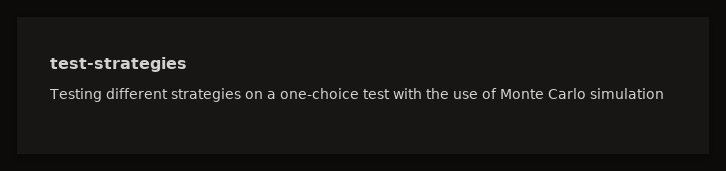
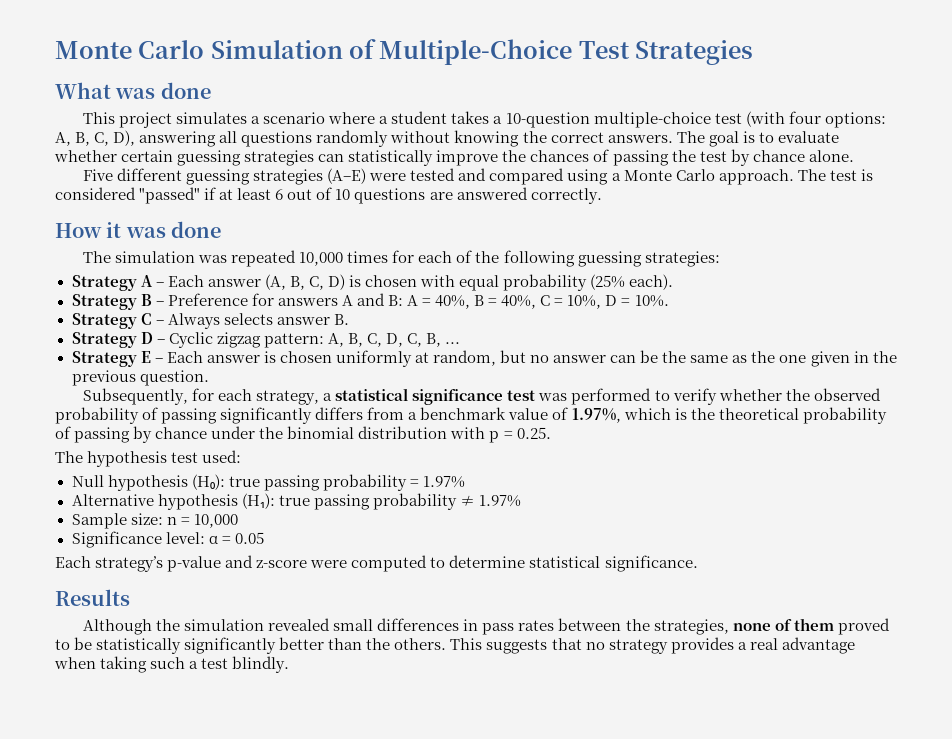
[50,57,187,72] [49,88,664,102] test-strategies // Testing different strategies on a one-choice test with the use of Monte Carlo simulation -> [55,39,754,65] [55,82,211,99] [83,111,886,128] [55,130,839,147] [54,149,854,166] [83,168,873,185] [55,187,602,204] [55,221,222,238] [83,250,720,267] [71,274,674,291] [71,293,669,310] [71,313,349,329] [71,332,461,348] [71,350,897,367] [71,370,209,386] [83,388,881,405] [55,407,887,424] [55,426,551,443] [55,450,242,467] [71,474,465,491] [71,493,521,510] [71,513,238,529] [71,531,264,548] [55,555,698,572] [55,589,130,606] [83,618,890,635] [55,637,855,654] [54,656,290,673] Monte Carlo Simulation of Multiple-Choice Test Strategies // What was done // This project simulates a scenario where a student takes a 10-question multiple-choice test (with four options: A, B, C, D), answering all questions randomly without knowing the correct answers. The goal is to evaluate whether certain guessing strategies can statistically improve the chances of passing the test by chance alone. // Five different guessing strategies (A–E) were tested and compared using a Monte Carlo approach. The test is considered "passed" if at least 6 out of 10 questions are answered correctly. // How it was done // The simulation was repeated 10,000 times for each of the following guessing strategies: // Strategy A – Each answer (A, B, C, D) is chosen with equal probability (25% each). // Strategy B – Preference for answers A and B: A = 40%, B = 40%, C = 10%, D = 10%. // Strategy C – Always selects answer B. // Strategy D – Cyclic zigzag pattern: A, B, C, D, C, B, ... // Strategy E – Each answer is chosen uniformly at random, but no answer can be the same as the one given in the previous question. // Subsequently, for each strategy, a statistical significance test was performed to verify whether the observed probability of passing significantly differs from a benchmark value of 1.97%, which is the theoretical probability of passing by chance under the binomial distribution with p = 0.25. // The hypothesis test used: // Null hypothesis (H₀): true passing probability = 1.97% // Alternative hypothesis (H₁): true passing probability ≠ 1.97% // Sample size: n = 10,000 // Significance level: α = 0.05 // Each strategy’s p-value and z-score were computed to determine statistical significance. // Results // Although the simulation revealed small differences in pass rates between the strategies, none of them proved to be statistically significantly better than the others. This suggests that no strategy provides a real advantage when taking such a test blindly.

